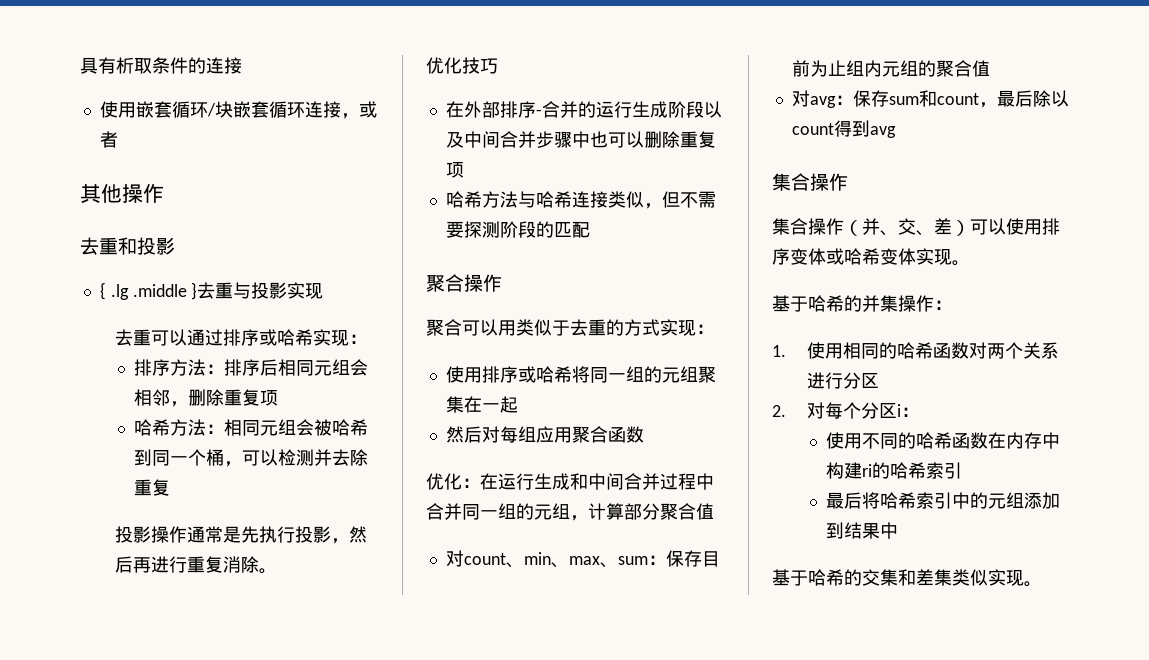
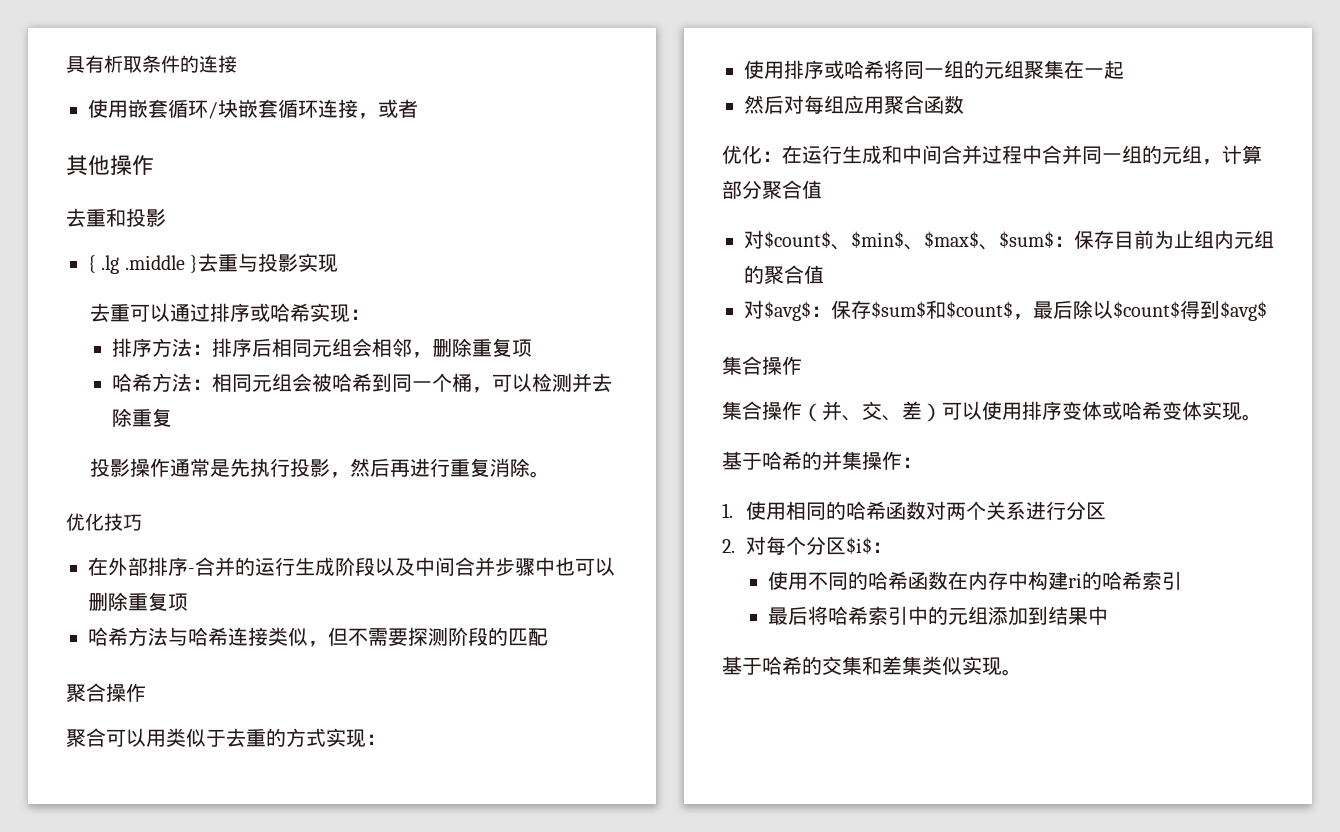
[463,552,648,568] count、min、max、sum -> [764,231,1054,250] $count$、$min$、$max$、$sum$
[809,90,1069,108] [791,120,896,138] avg：保存sum和count，最后除以count得到avg -> [764,300,1267,321] $avg$：保存$sum$和$count$，最后除以$count$得到$avg$
[896,404,901,417] i -> [845,537,872,554] $i$

